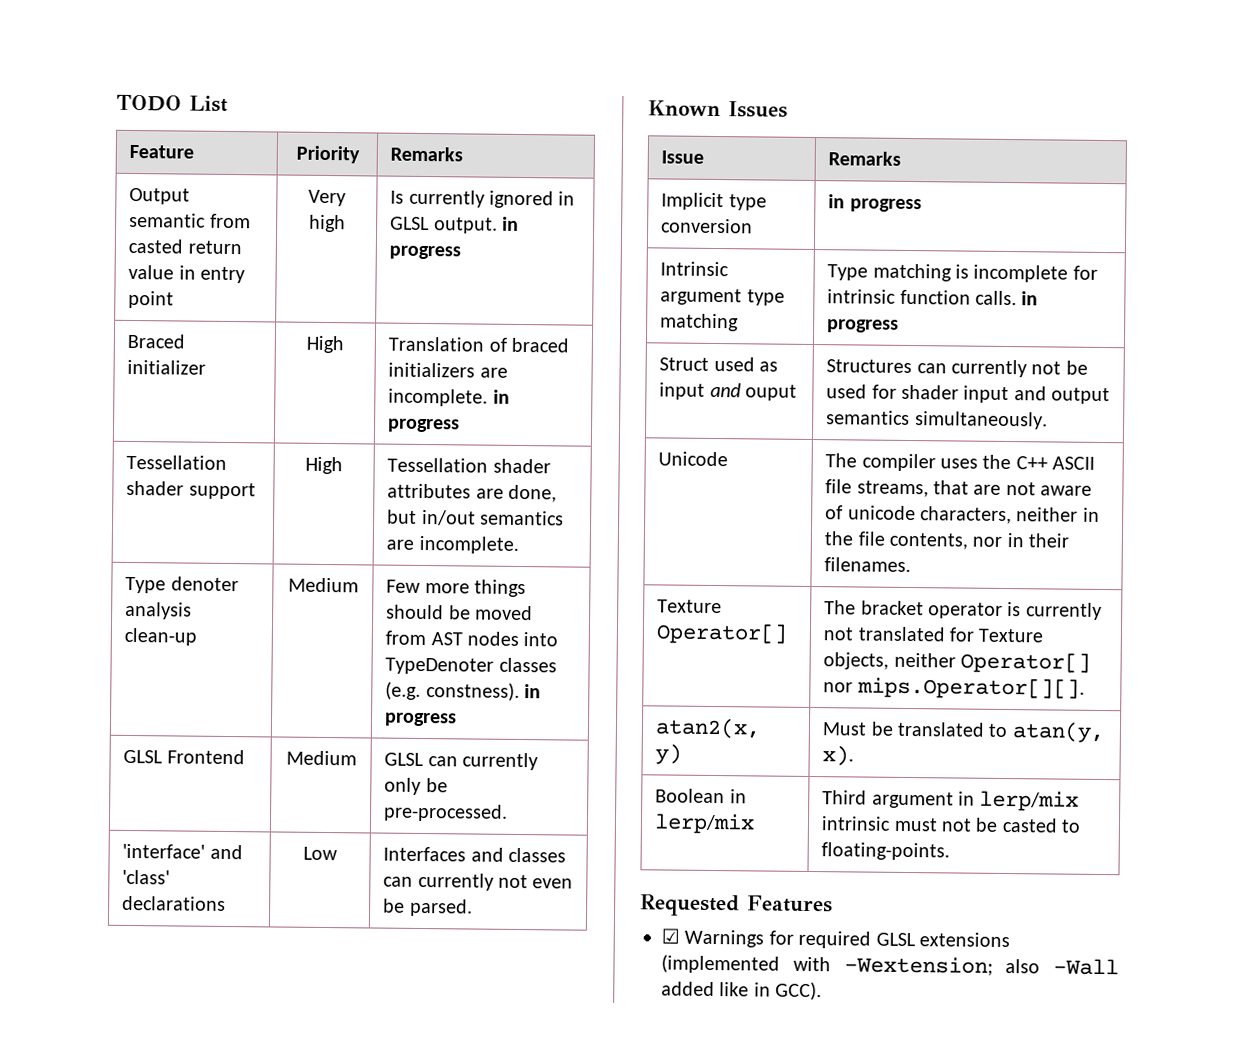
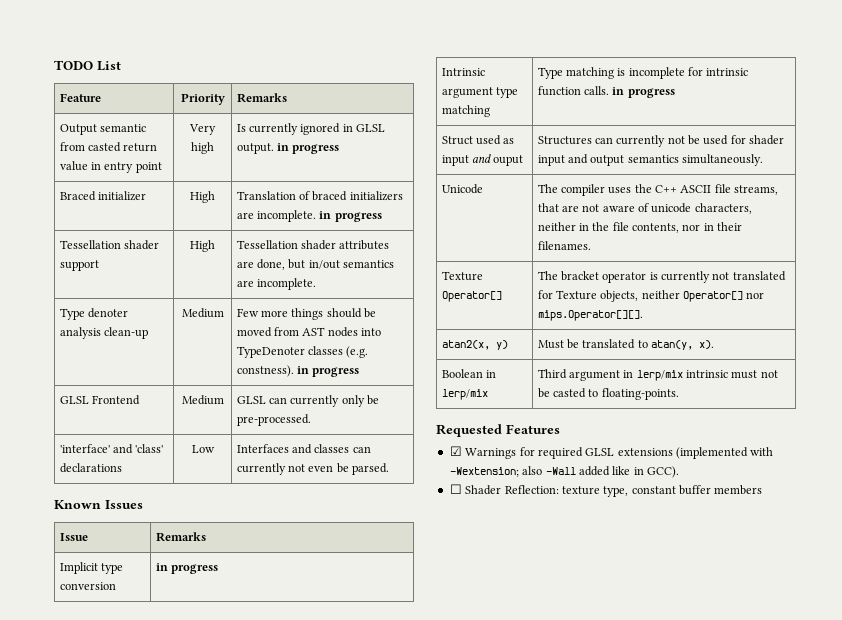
(823, 991) none -> [449,484,763,497] // ☐ Shader Reflection: texture type, constant buffer members

